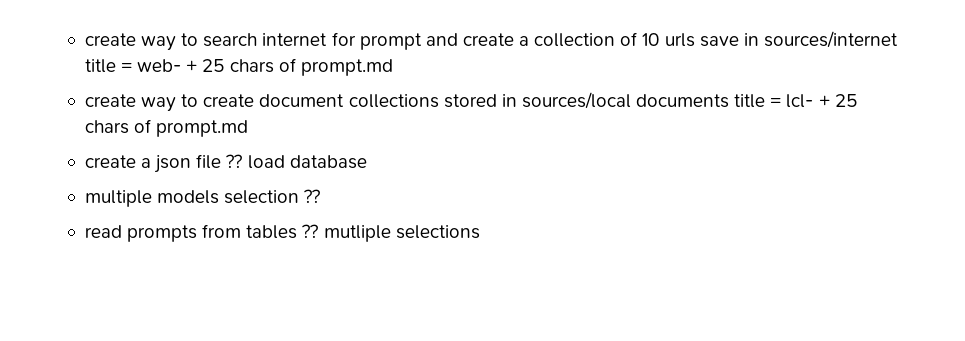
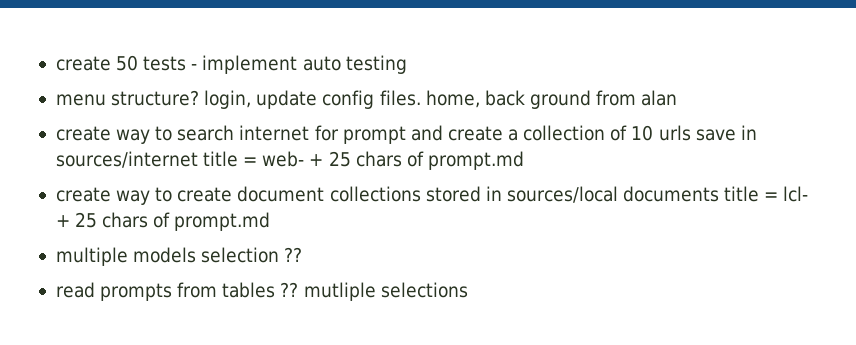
[84,33,136,46] create -> [55,55,407,74] [55,90,678,109] [55,126,111,141] create 50 tests - implement auto testing // menu structure? login, update config files. home, back ground from alan // create
[84,154,367,173] // create a json file ?? load database -> (271, 221) none

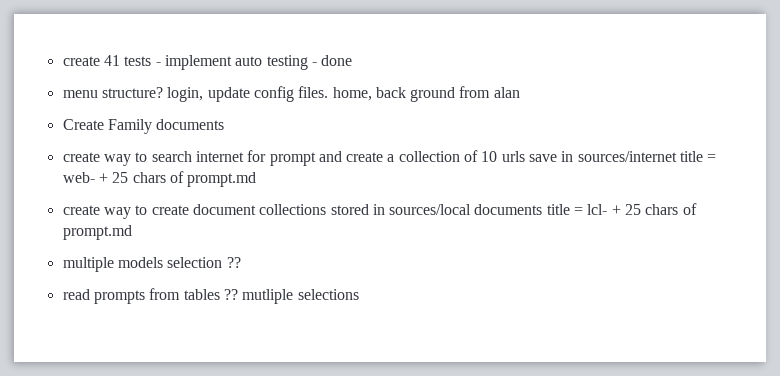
[55,55,139,71] create 50 -> [62,55,120,66] create 41
(407, 64) none -> [311,55,353,66] - done
(678, 98) none -> [62,119,225,134] // Create Family documents

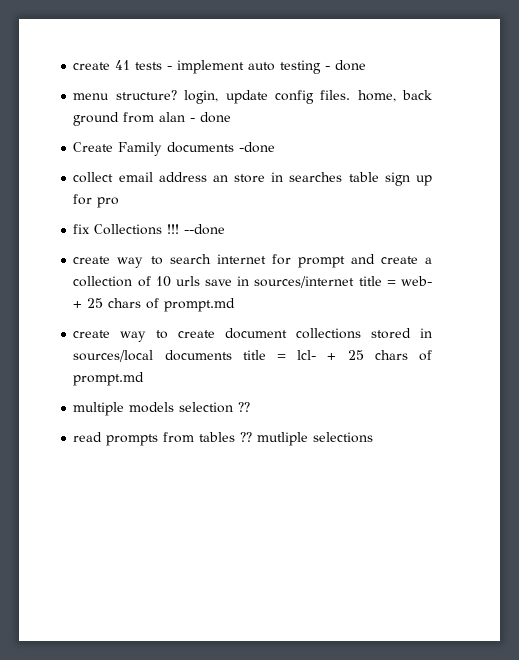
(520, 92) none -> [190,112,232,123] - done
(225, 124) none -> [239,142,276,153] [73,172,433,186] [73,194,120,208] [73,224,226,235] -done // collect email address an store in searches table sign up for pro // fix Collections !!! --done

